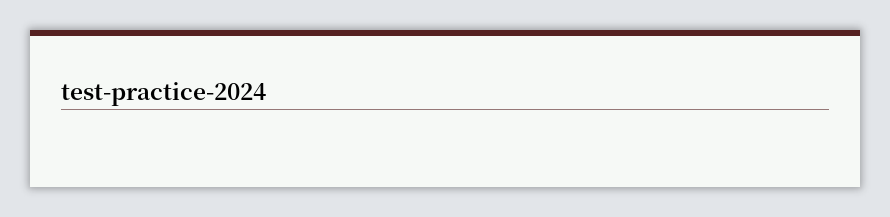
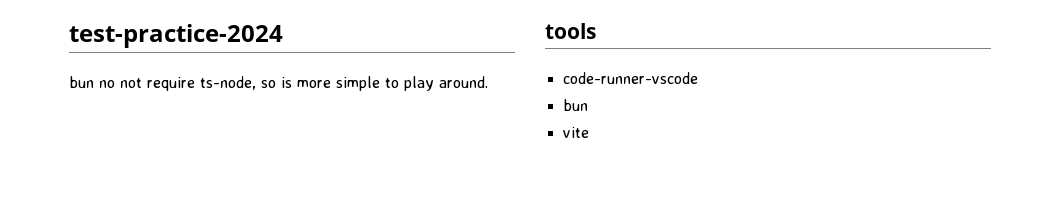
(266, 94) none -> [69,76,488,91] [545,23,596,39] [562,72,698,84] [562,99,588,111] [562,127,589,138] // bun no not require ts-node, so is more simple to play around. // tools // code-runner-vscode // bun // vite

